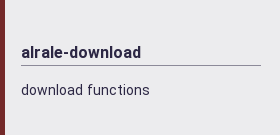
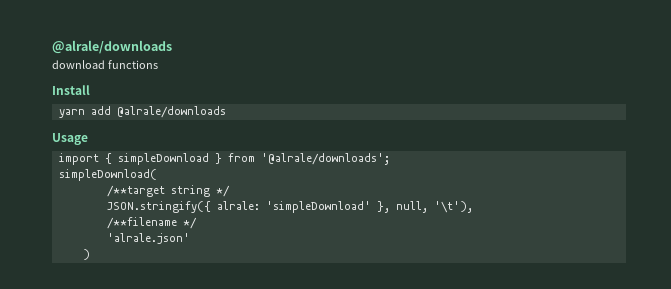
[21,46,141,58] alrale-download -> [52,40,172,54] @alrale/downloads
(150, 89) none -> [52,85,90,95] [58,106,226,118] [52,133,88,145] [58,153,390,165] [58,169,157,181] [106,185,230,197] [106,201,473,213] [106,217,197,229] [106,233,190,244] [82,249,90,260] // Install // yarn add @alrale/downloads // Usage // import { simpleDownload } from '@alrale/downloads'; // simpleDownload( // /**target string */ // JSON.stringify({ alrale: 'simpleDownload' }, null, '\t'), // /**filename */ // 'alrale.json' // )

